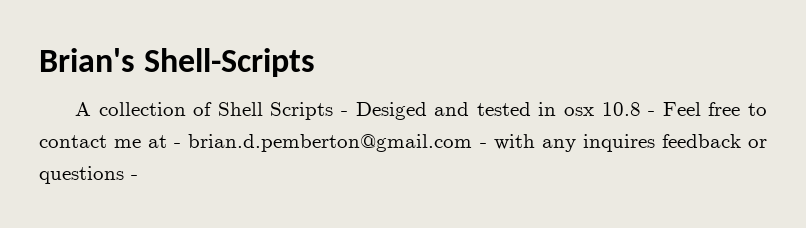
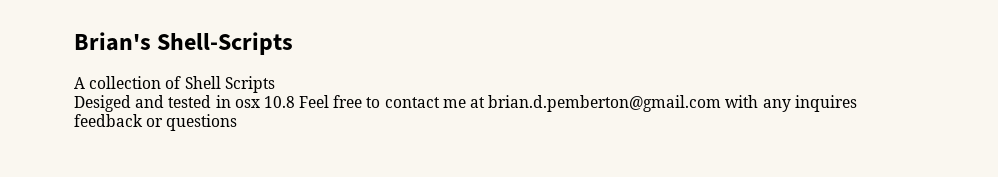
[341,111,349,116] - -> (275, 84) //
[648,111,656,116] - -> (295, 102) none
[174,134,487,152] - brian.d.pemberton@gmail.com - -> [488,95,722,112] brian.d.pemberton@gmail.com
[131,175,138,180] - -> (238, 122) none

